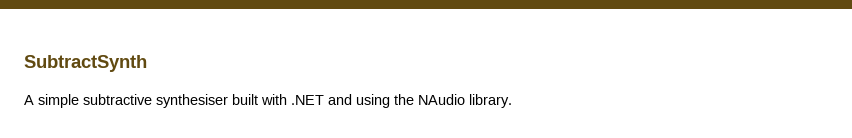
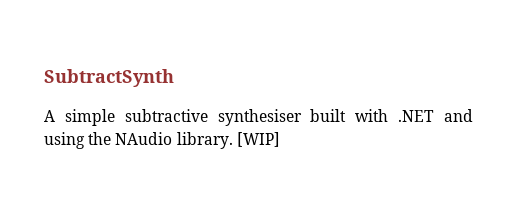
(512, 101) none -> [236,132,280,147] [WIP]

